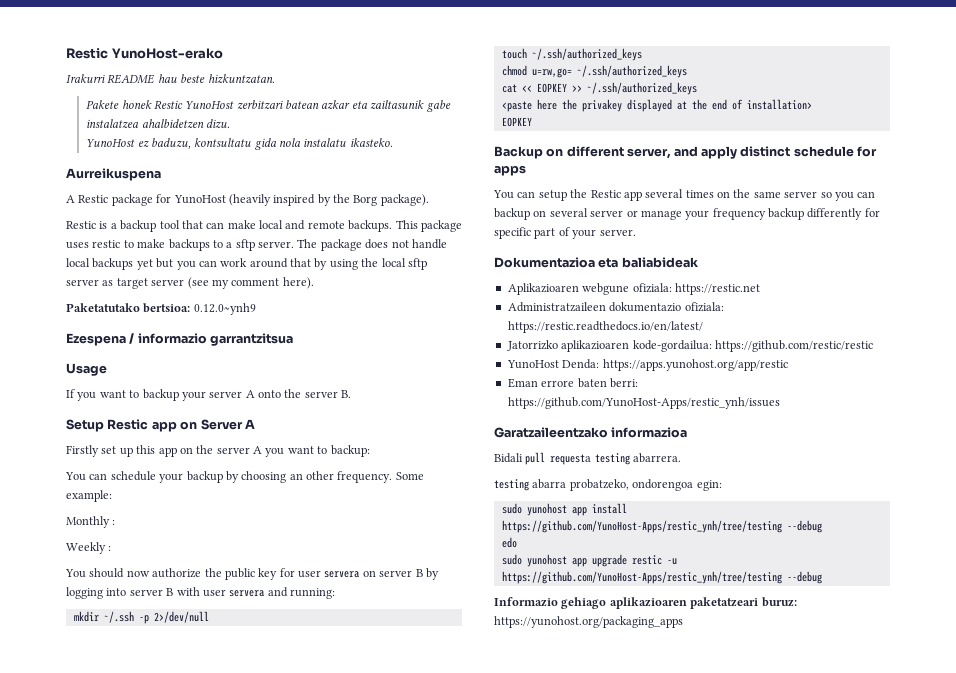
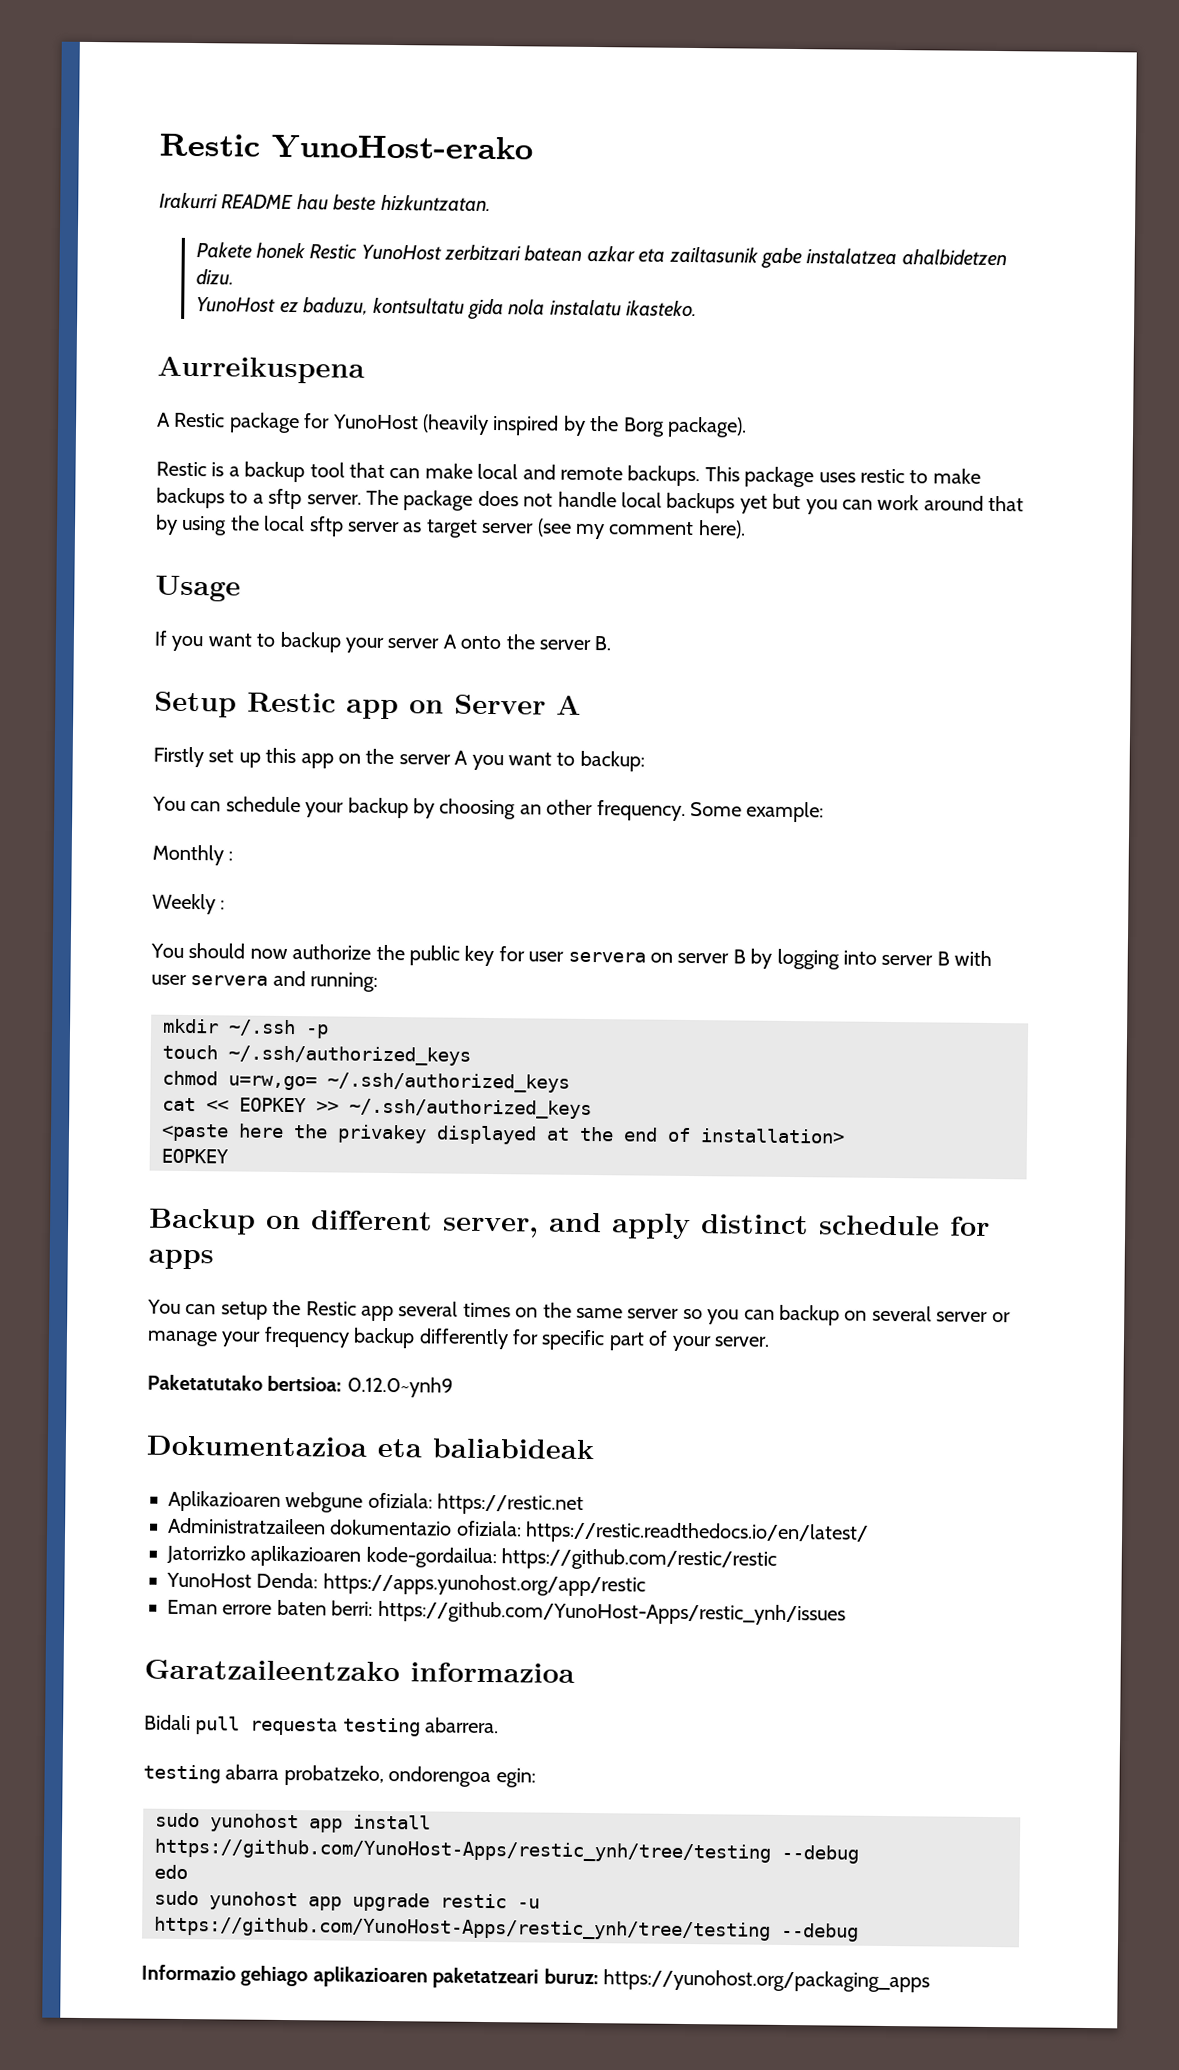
[66,303,256,315] [66,333,294,346] // Paketatutako bertsioa: 0.12.0~ynh9 // Ezespena / informazio garrantzitsua -> (746, 529) none
[153,611,209,623] 2>/dev/null -> (329, 1031) none
(636, 232) none -> [147,1374,453,1398] // Paketatutako bertsioa: 0.12.0~ynh9

